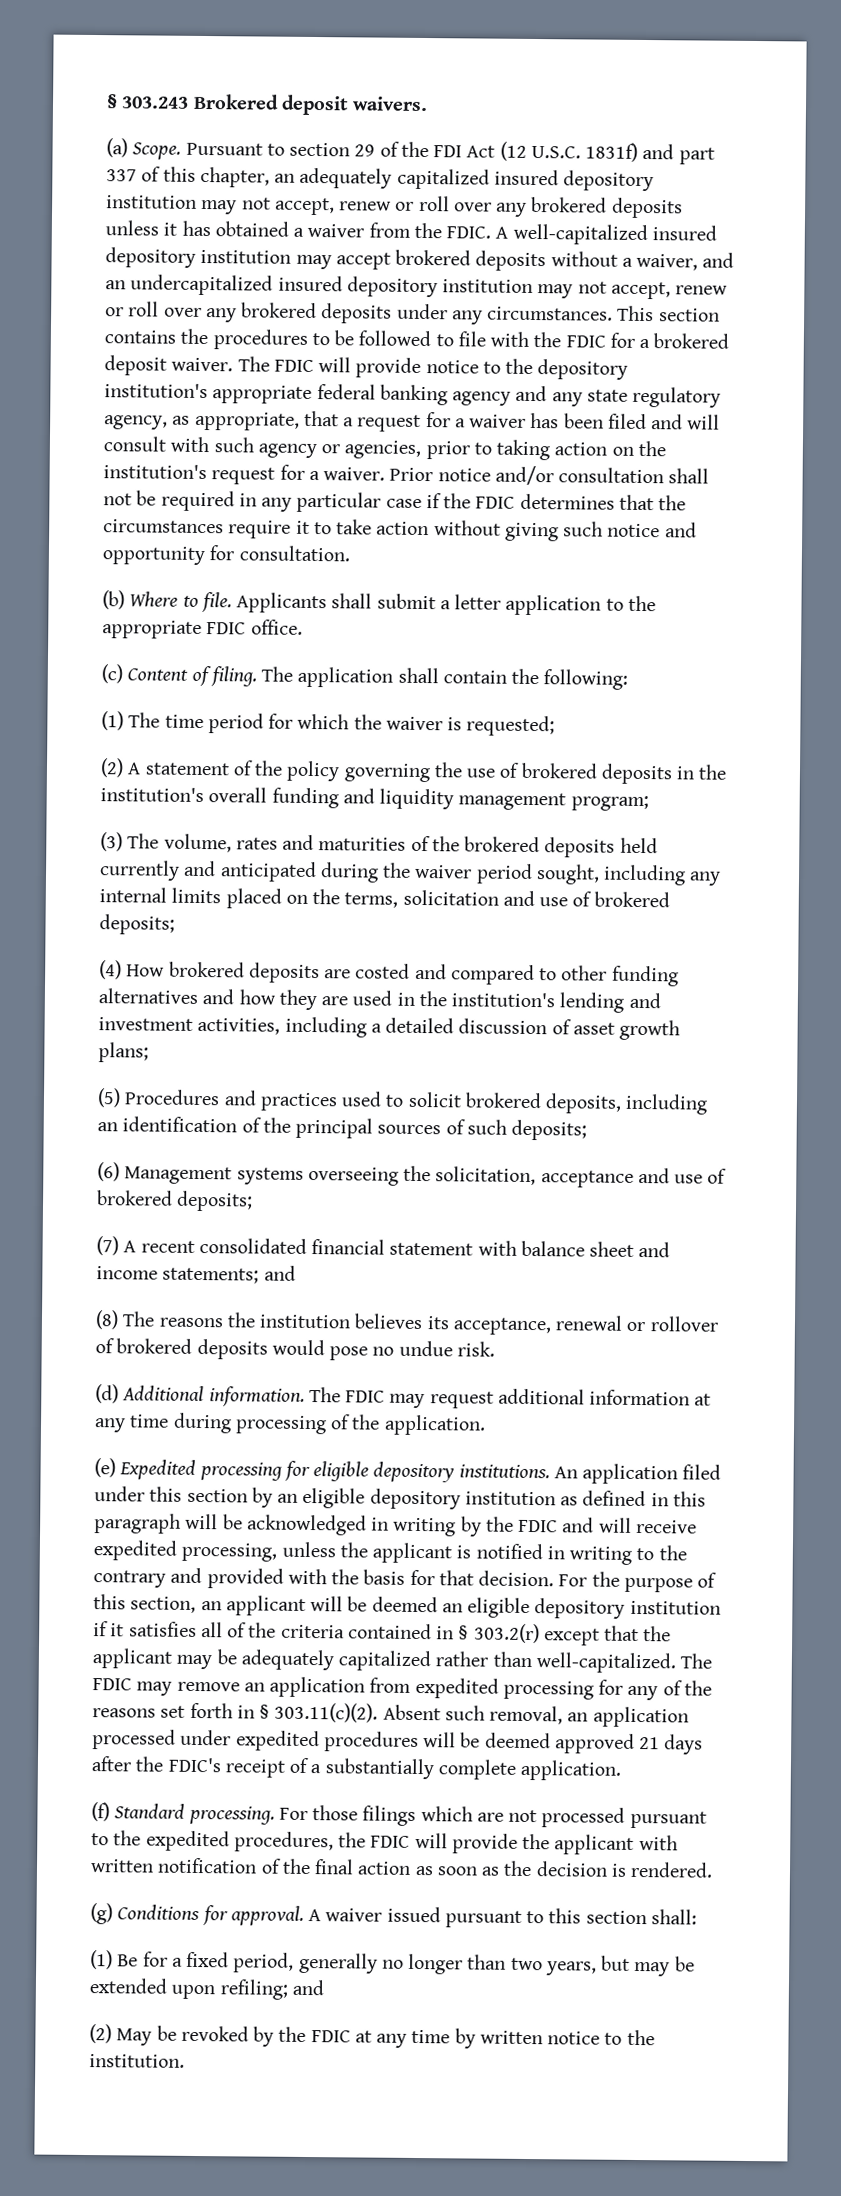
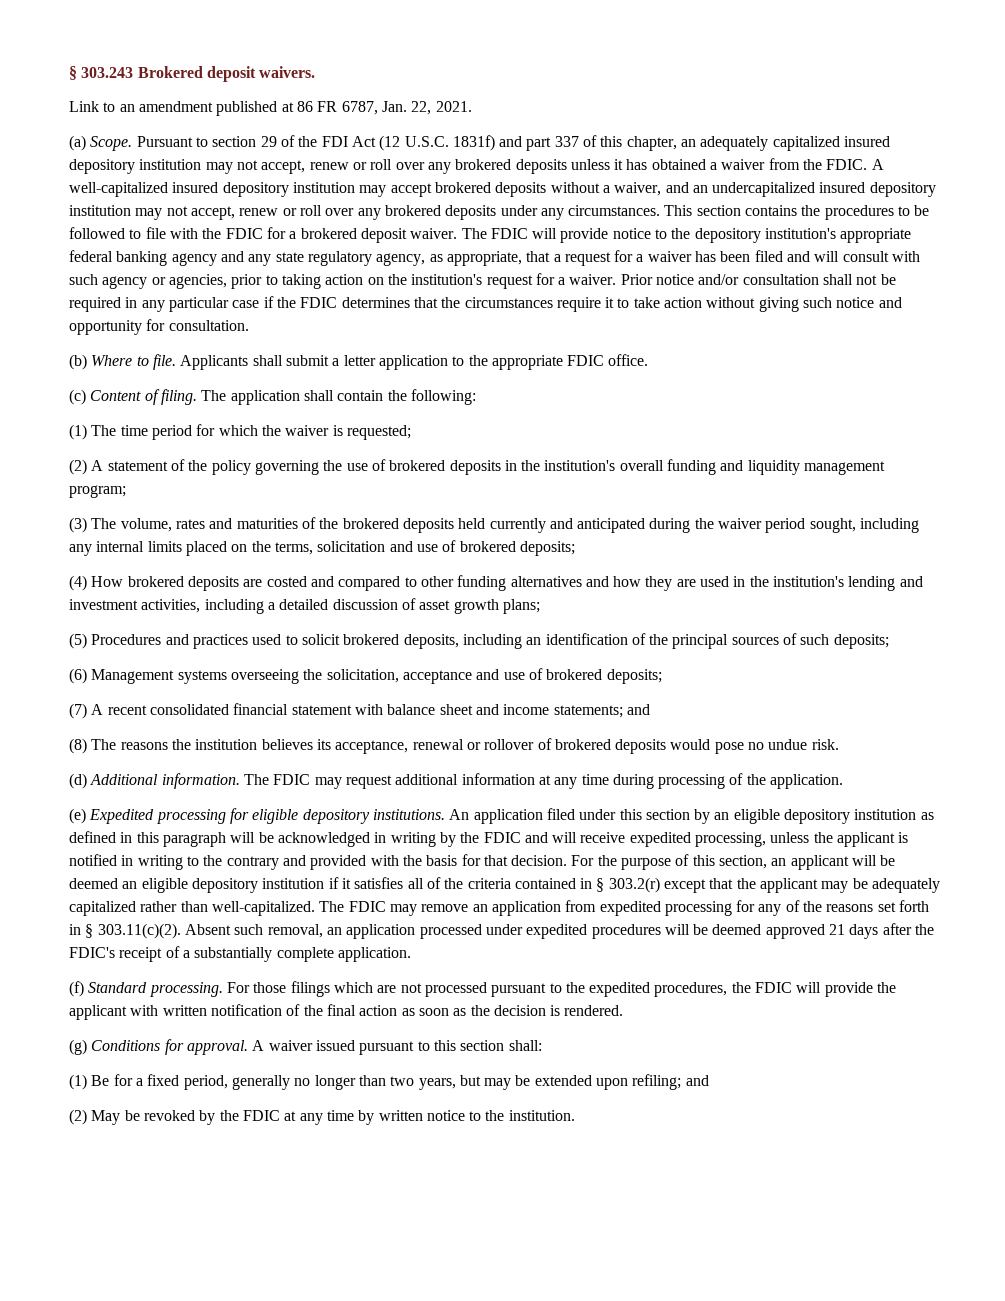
(429, 104) none -> [69,101,472,116] // Link to an amendment published at 86 FR 6787, Jan. 22, 2021.

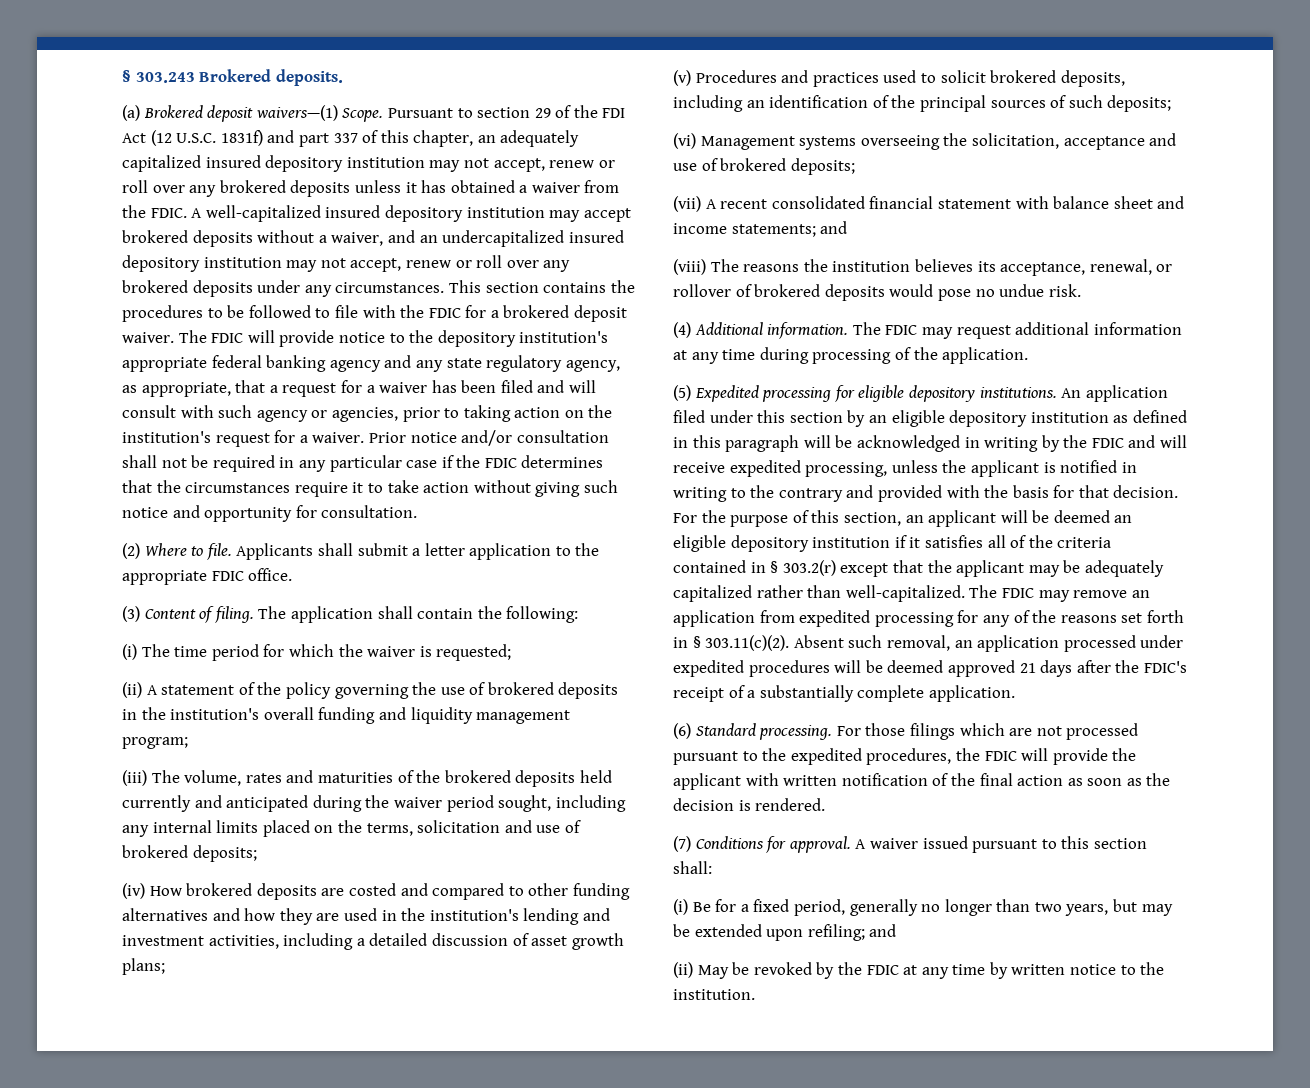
[206,66,316,82] [69,101,472,116] [69,135,86,151] deposit waivers. // Link to an amendment published at 86 FR 6787, Jan. 22, 2021. // (a) -> [275,69,343,86] [122,105,338,122] deposits. // (a) Brokered deposit waivers—(1)
[69,354,87,370] (b) -> [122,543,140,559] (2)
[69,389,86,405] (c) -> [122,606,140,622] (3)
[69,424,87,440] (1) -> [122,644,137,660] (i)
[69,459,87,475] (2) -> [122,682,142,698] (ii)
[69,517,87,533] (3) -> [122,770,147,786] (iii)
[69,575,87,591] (4) -> [122,883,145,899] (iv)
[69,633,87,649] (5) -> [673,70,691,86] (v)
[69,668,87,684] (6) -> [673,133,696,149] (vi)
[69,703,87,719] (7) -> [673,196,701,212] (vii)
[69,738,87,754] (8) -> [673,259,706,275] (viii)
[412,739,464,750] renewal -> [1089,259,1152,275] renewal,
[69,773,87,789] (d) -> [673,322,691,338] (4)
[69,808,86,824] (e) -> [673,385,691,401] (5)
[69,981,84,997] (f) -> [673,723,691,739] (6)
[69,1039,87,1055] (g) -> [673,836,691,852] (7)
[69,1074,87,1090] (1) -> [673,899,688,915] (i)
[69,1109,87,1125] (2) -> [673,962,693,978] (ii)

